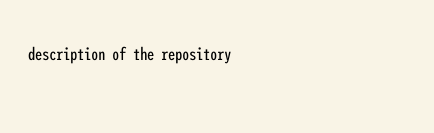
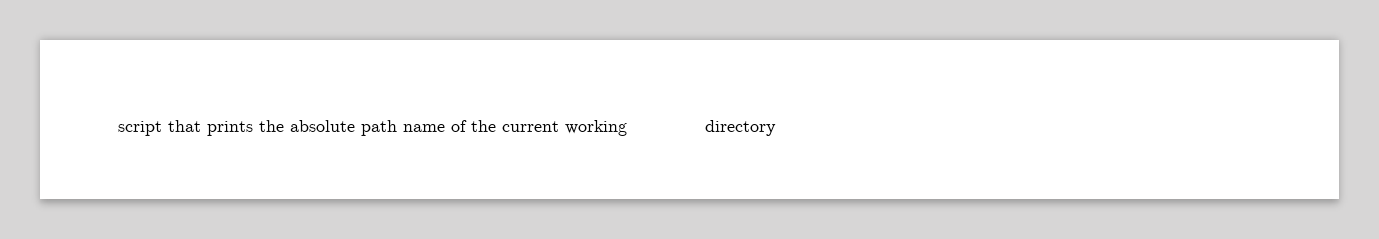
[28,46,231,64] description of the repository -> [118,120,776,136] script that prints the absolute path name of the current working directory

